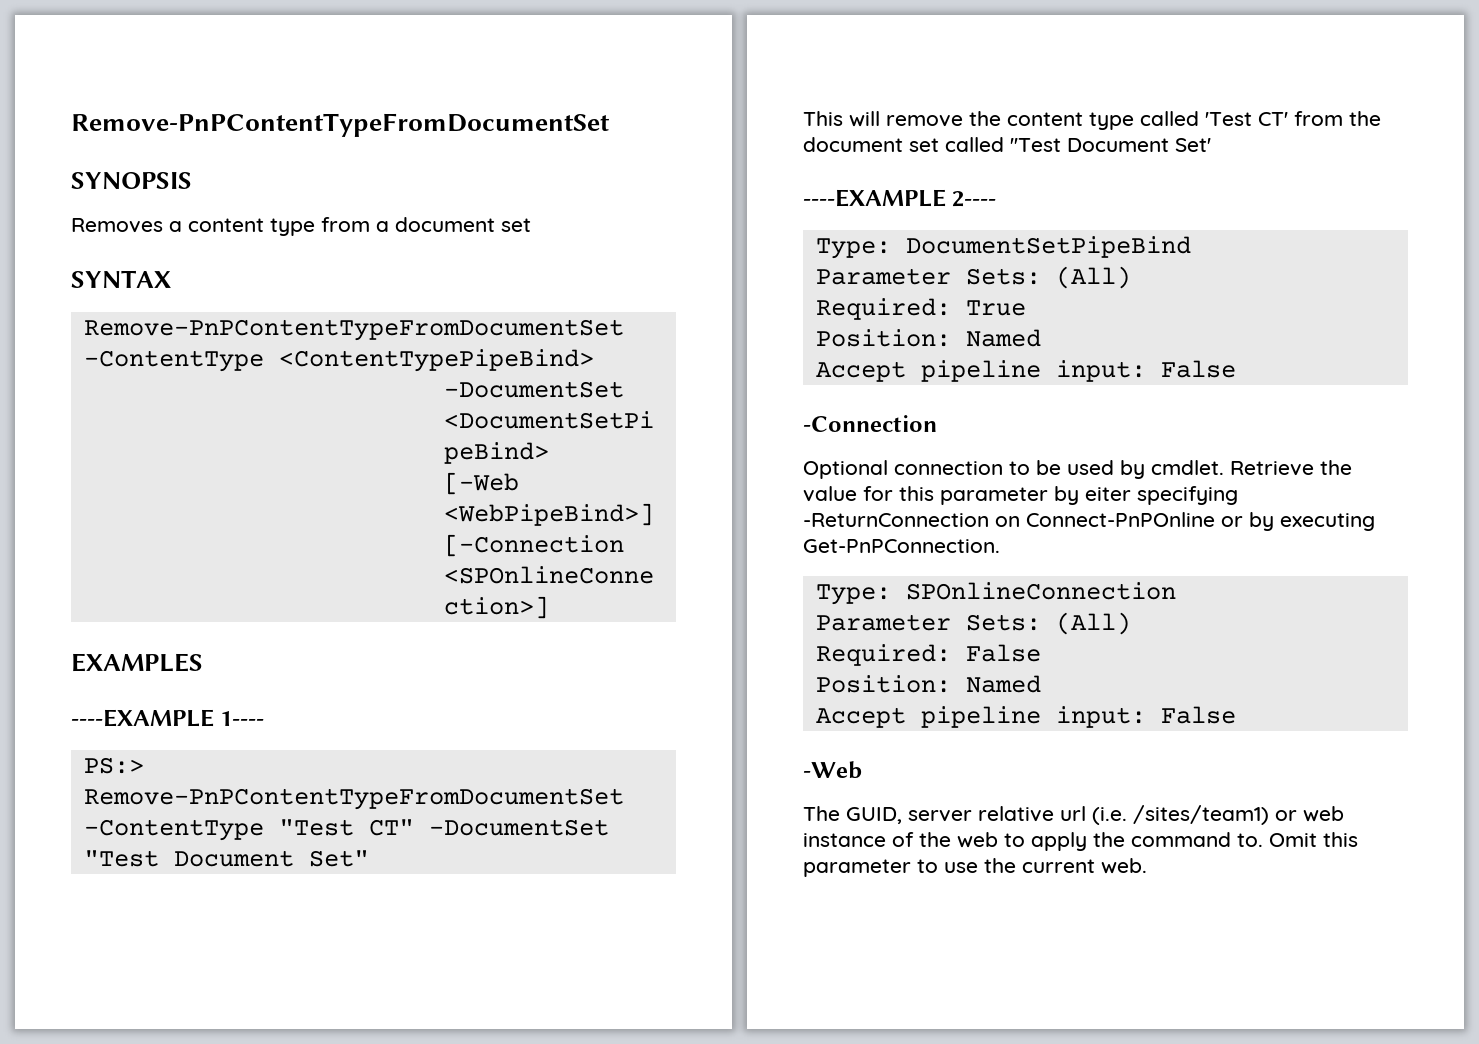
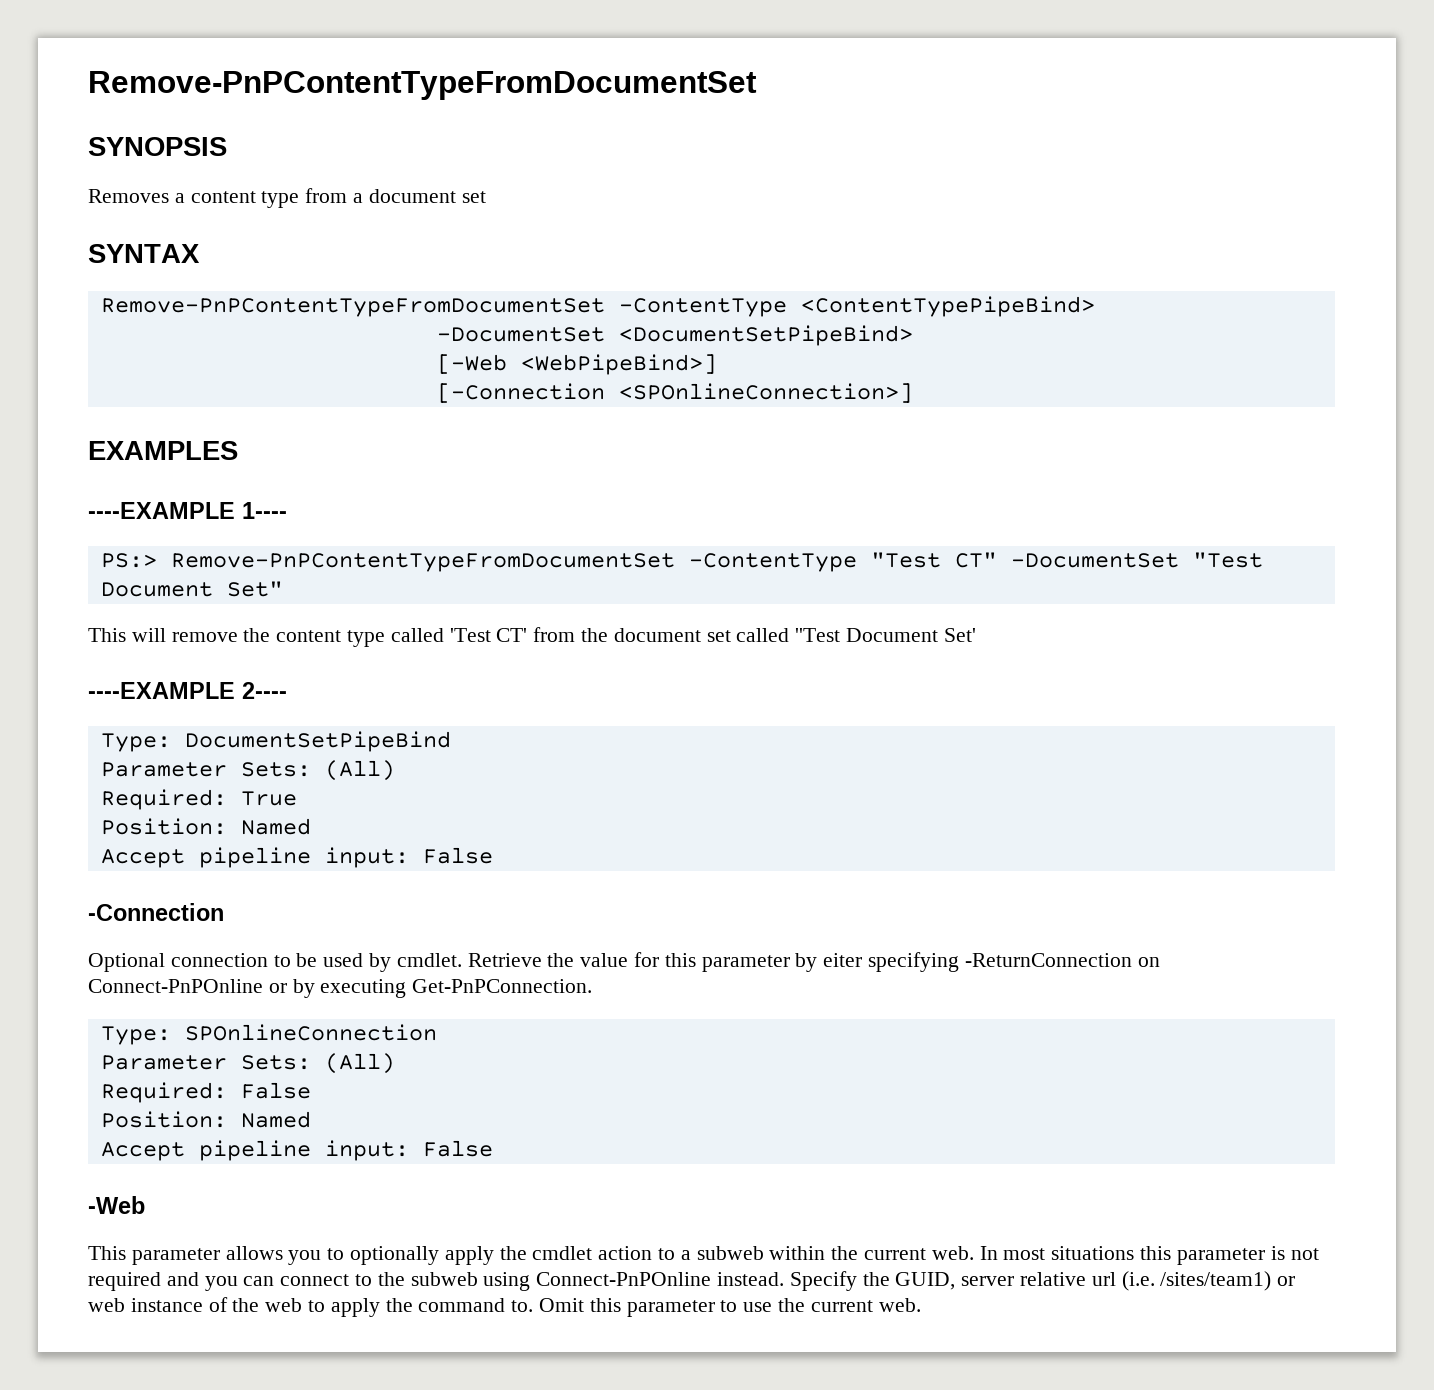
[803,806,840,821] The -> [88,1246,1319,1265] [88,1271,890,1291] This parameter allows you to optionally apply the cmdlet action to a subweb within the current web. In most situations this parameter is not required and you can connect to the subweb using Connect-PnPOnline instead. Specify the

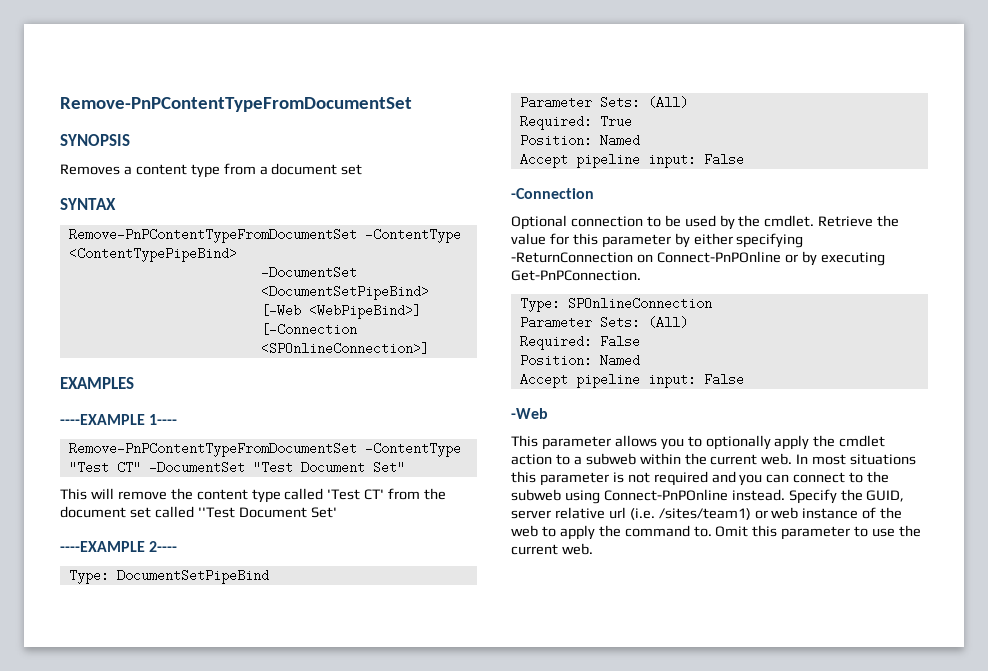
[100,553,157,568] PS:> -> (178, 419) none
(392, 962) none -> [738,215,761,227] the
[823,953,863,967] eiter -> [693,233,733,245] either

